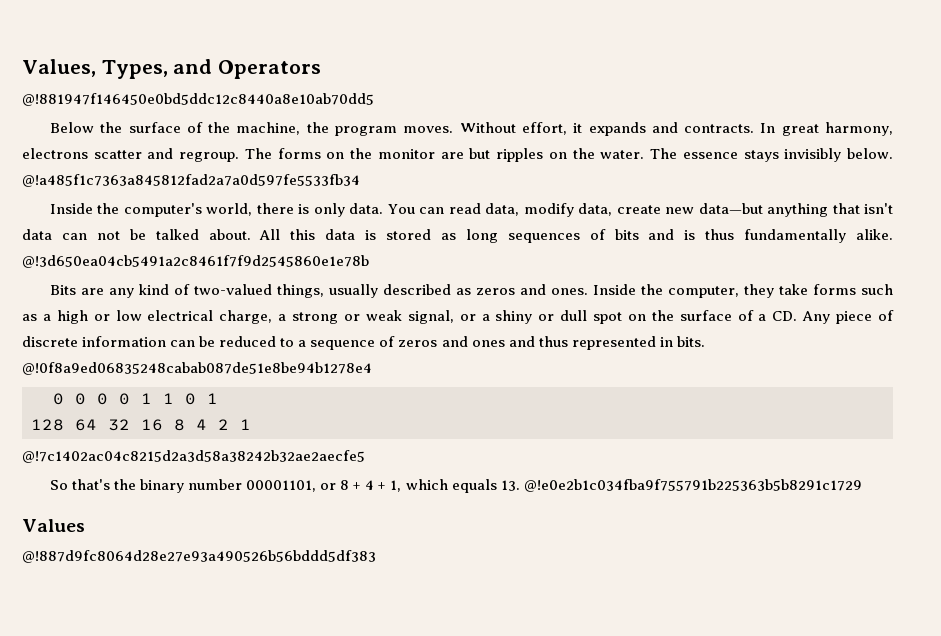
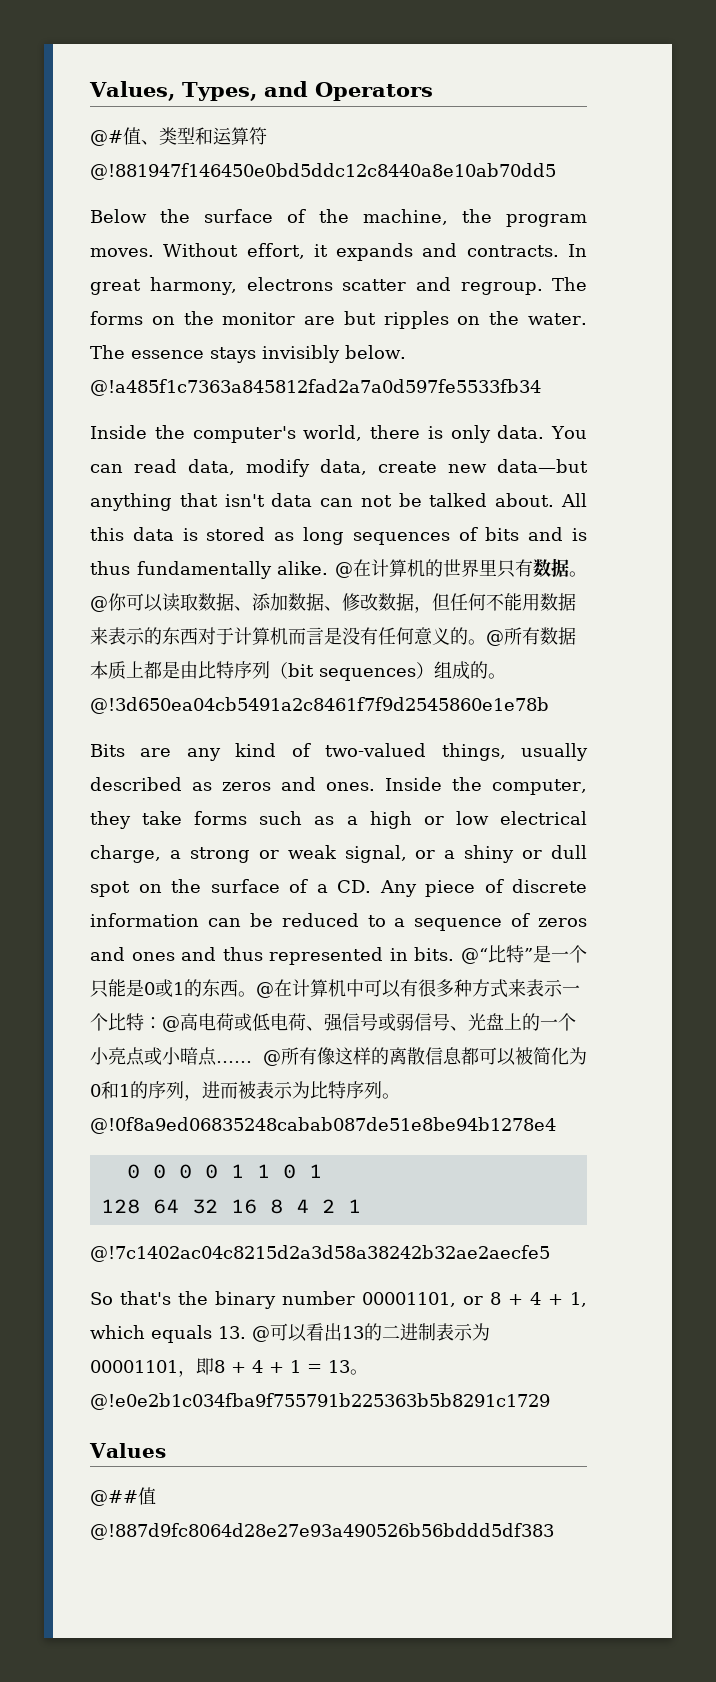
(321, 69) none -> [90,127,267,146] @#值、类型和运算符
(893, 234) none -> [335,558,587,578] [90,593,576,613] [90,627,576,646] [90,661,506,681] @在计算机的世界里只有数据。@你可以读取数据、添加数据、修改数据，但任何不能用数据来表示的东西对于计算机而言是没有任何意义的。@所有数据本质上都是由比特序列（bit sequences）组成的。
(705, 341) none -> [461,945,587,964] [90,979,580,998] [90,1013,576,1032] [90,1047,587,1066] [90,1081,400,1101] @“比特”是一个只能是0或1的东西。@在计算机中可以有很多种方式来表示一个比特：@高电荷或低电荷、强信号或弱信号、光盘上的一个小亮点或小暗点…… @所有像这样的离散信息都可以被简化为0和1的序列，进而被表示为比特序列。
(520, 485) none -> [252,1323,490,1342] [90,1358,368,1377] @可以看出13的二进制表示为00001101，即8 + 4 + 1 = 13。
(85, 525) none -> [90,1487,156,1506] @##值

